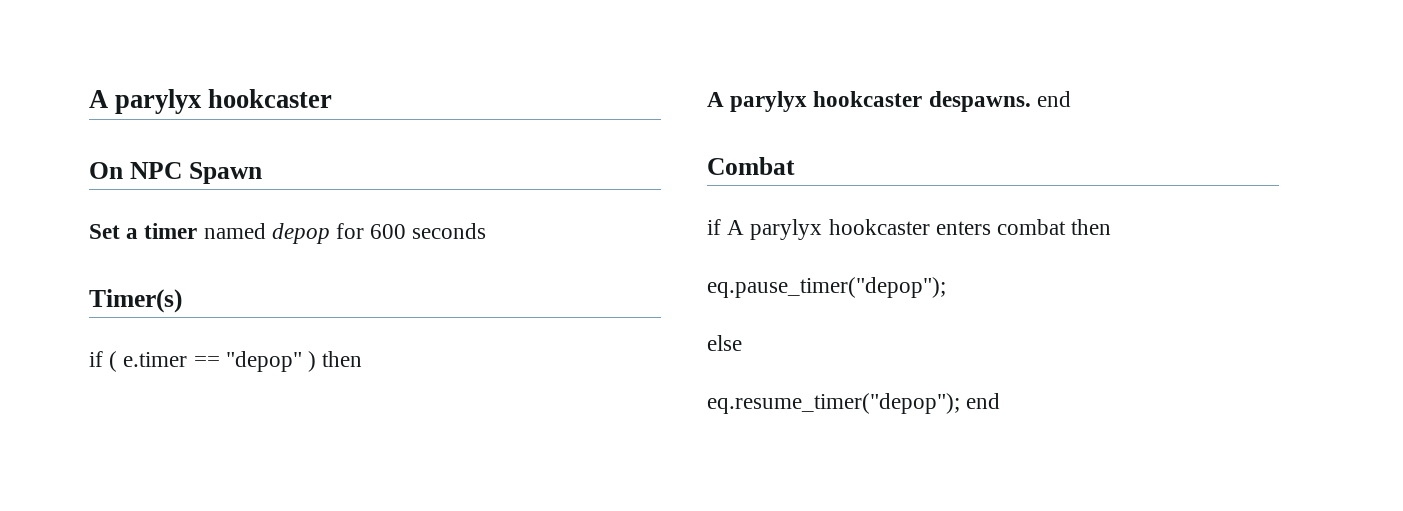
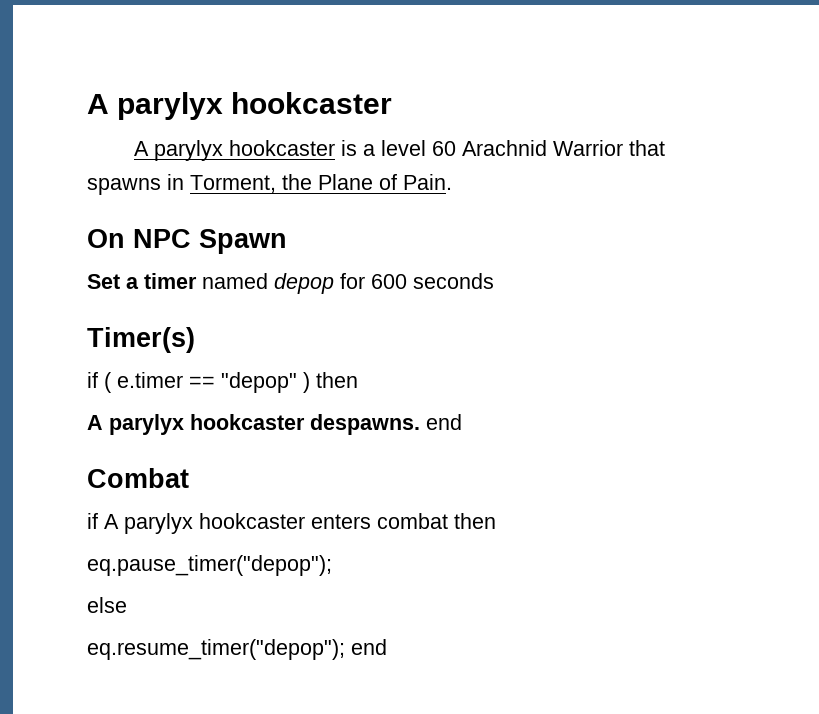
[89,89,333,114] A parylyx hookcaster -> [87,92,393,120] [133,140,665,161] [87,174,452,195] A parylyx hookcaster // A parylyx hookcaster is a level 60 Arachnid Warrior that spawns in Torment, the Plane of Pain.

